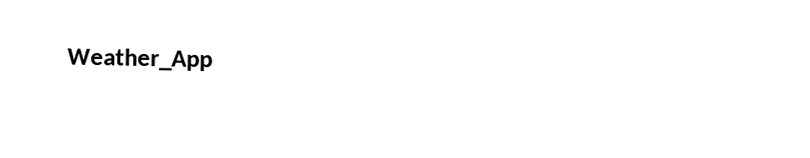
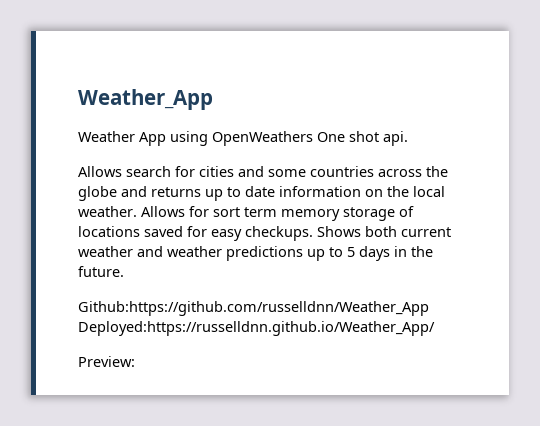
(213, 59) none -> [78,131,408,146] [78,166,448,177] [78,186,445,201] [78,206,414,221] [78,226,451,241] [78,246,433,261] [78,266,124,277] [78,301,429,316] [78,321,435,336] [78,356,135,367] // Weather App using OpenWeathers One shot api. // Allows search for cities and some countries across the globe and returns up to date information on the local weather. Allows for sort term memory storage of locations saved for easy checkups. Shows both current weather and weather predictions up to 5 days in the future. // Github:https://github.com/russelldnn/Weather_App Deployed:https://russelldnn.github.io/Weather_App/ // Preview:

